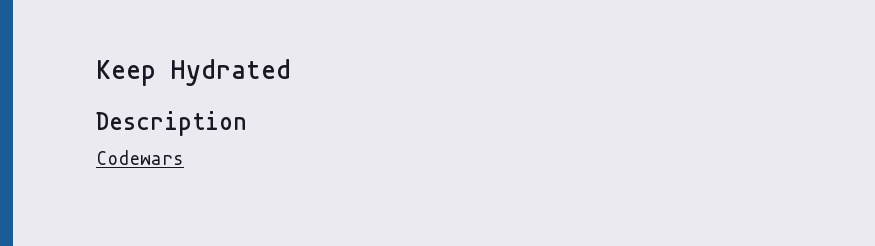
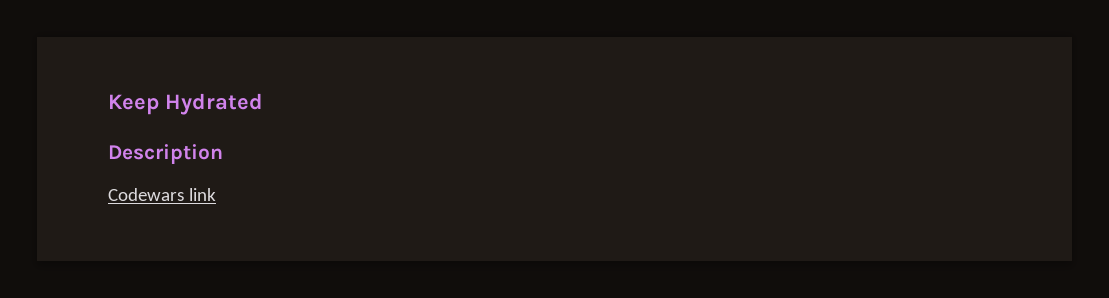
(184, 157) none -> [188,188,216,201] link

